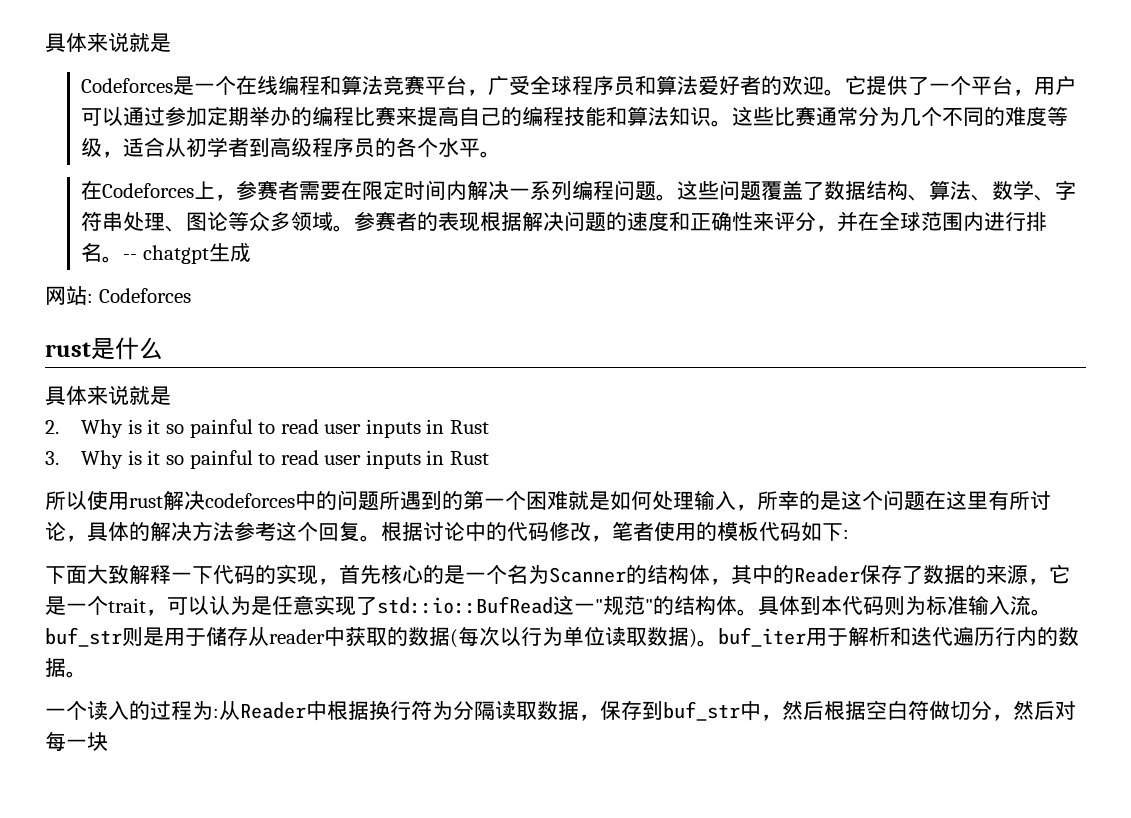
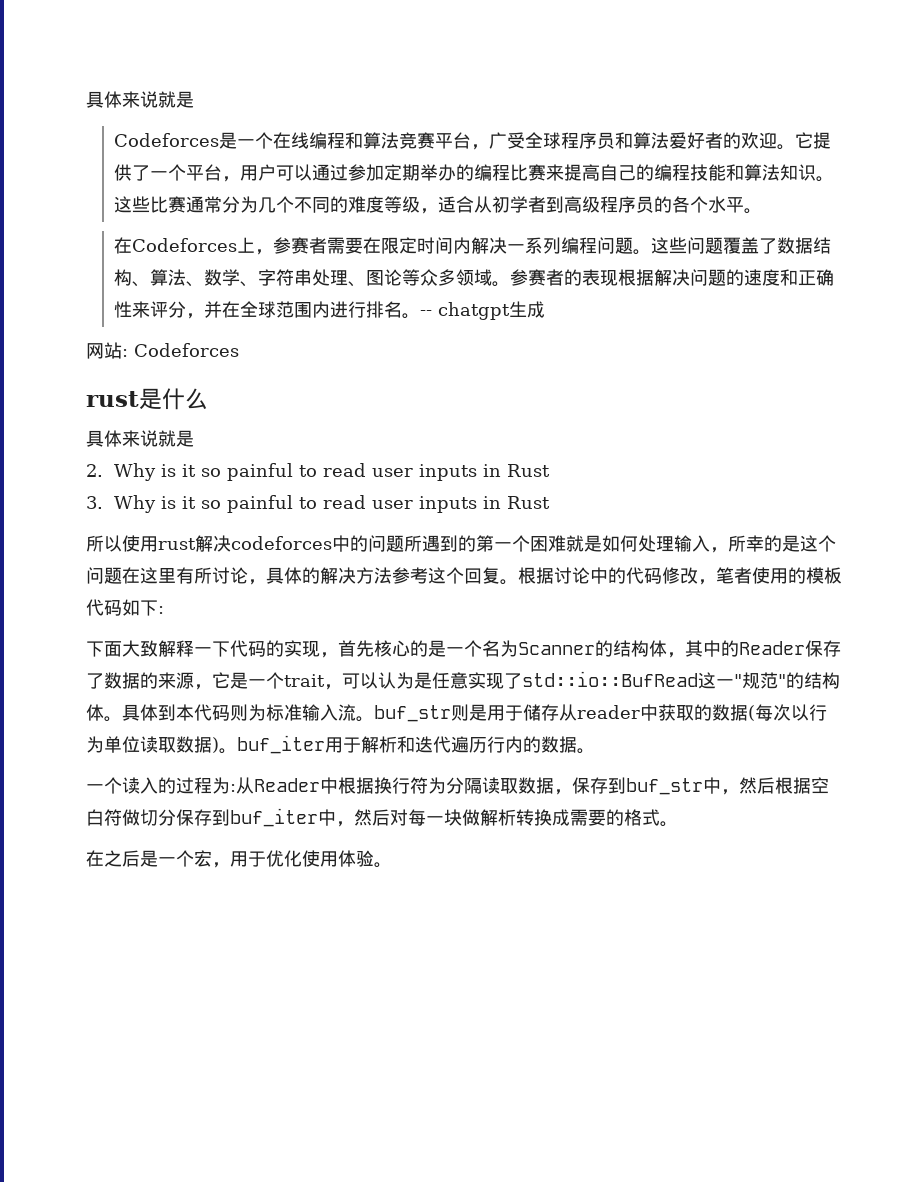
(992, 710) none -> [176,808,336,827] 保存到buf_iter中
(108, 741) none -> [462,809,678,827] [86,850,392,868] 做解析转换成需要的格式。 // 在之后是一个宏，用于优化使用体验。

